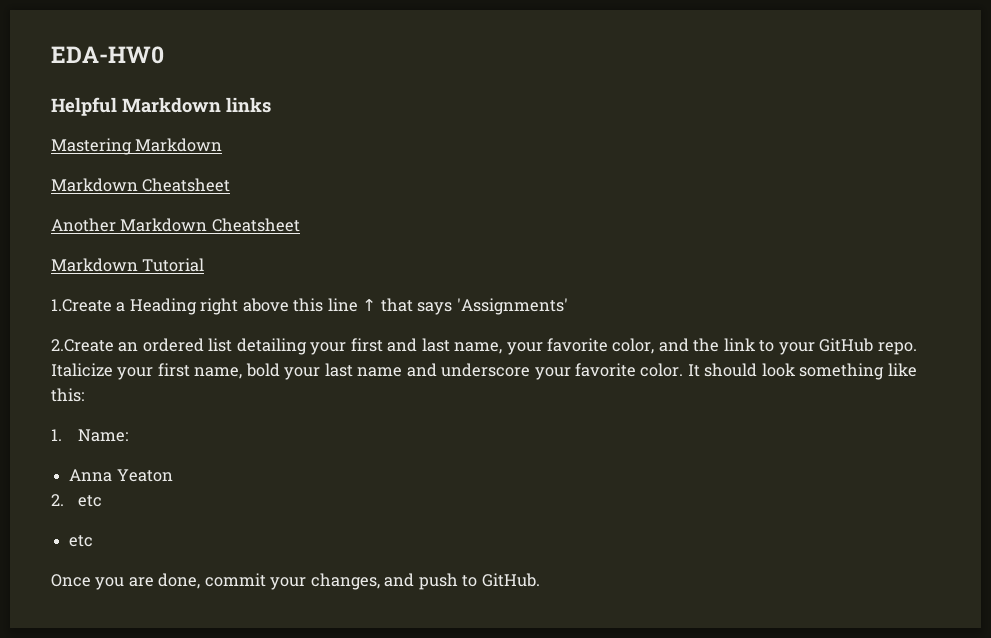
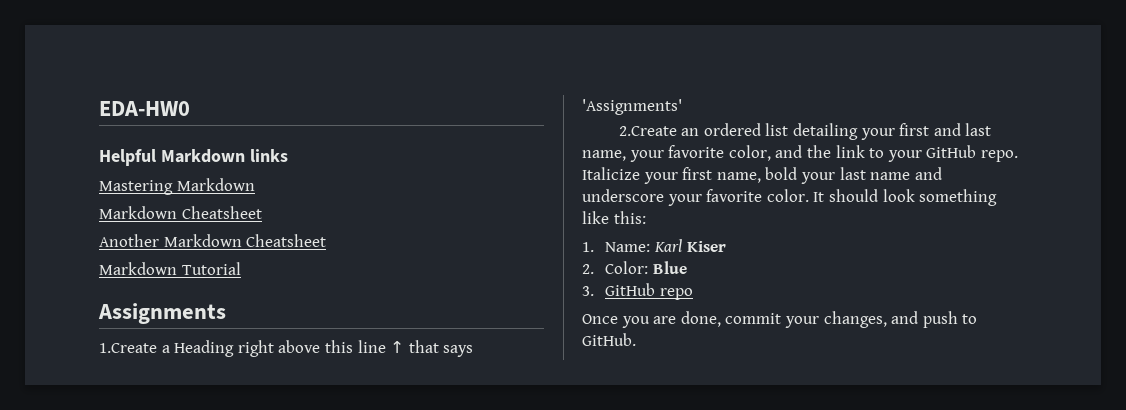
(205, 265) none -> [98,303,226,324] // Assignments
[69,469,173,482] // Anna Yeaton -> [654,239,726,252] Karl Kiser
[77,495,102,507] [69,535,94,547] etc // etc -> [605,261,688,274] [582,283,694,300] Color: Blue // 3. GitHub repo

